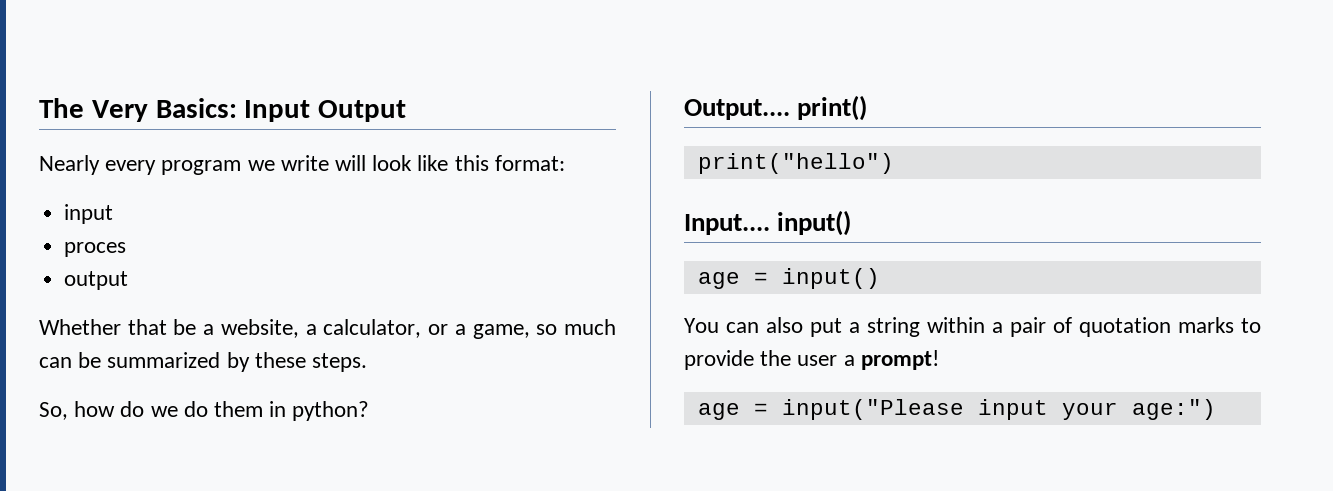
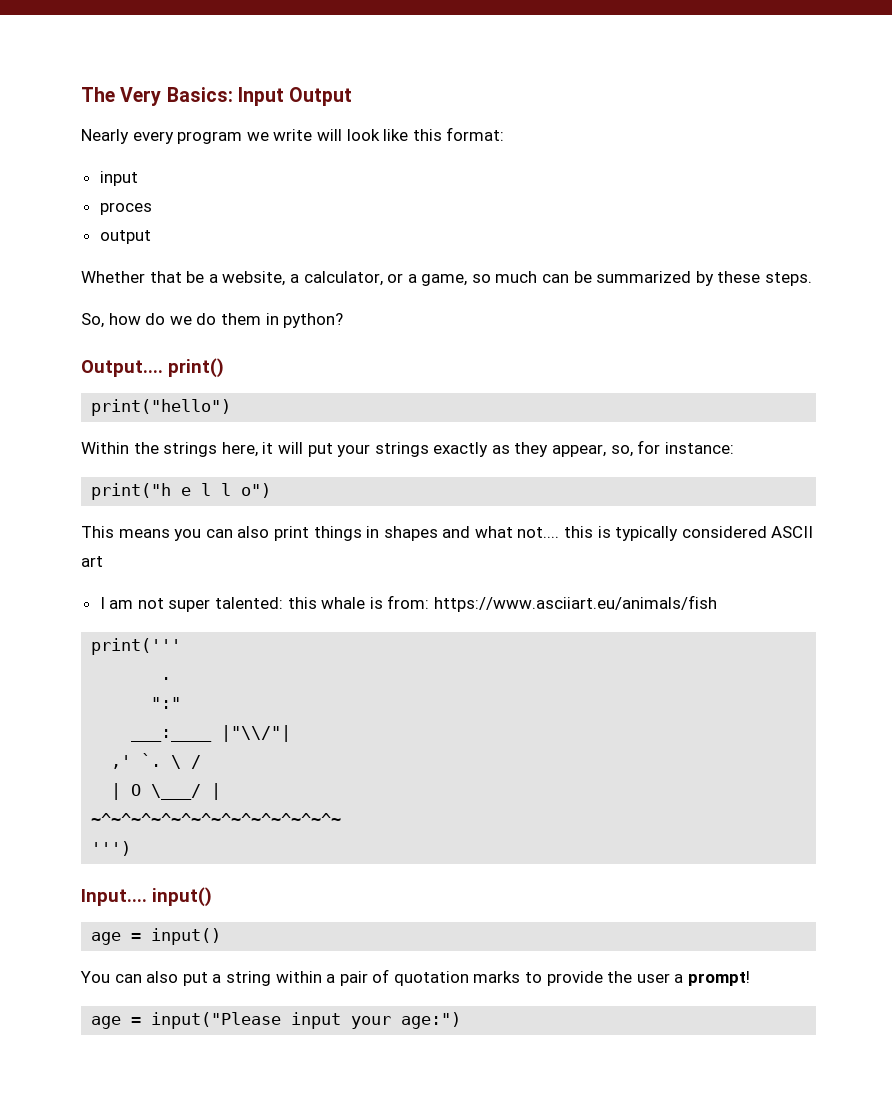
(894, 163) none -> [81,440,734,457] [91,483,272,500] [81,526,814,541] [81,556,103,567] [99,595,718,612] [91,638,182,655] [161,677,172,680] [151,697,182,709] [131,725,292,742] [111,753,202,769] [111,783,222,800] [91,813,342,825] [91,841,132,856] // Within the strings here, it will put your strings exactly as they appear, so, for instance: // print("h e l l o") // This means you can also print things in shapes and what not.... this is typically considered ASCII art // I am not super talented: this whale is from: https://www.asciiart.eu/animals/fish // print(''' // . // ":" // ___:____ |"\\/"| // ,' `. \ / // | O \___/ | // ~^~^~^~^~^~^~^~^~^~^~^~^~ // ''')

